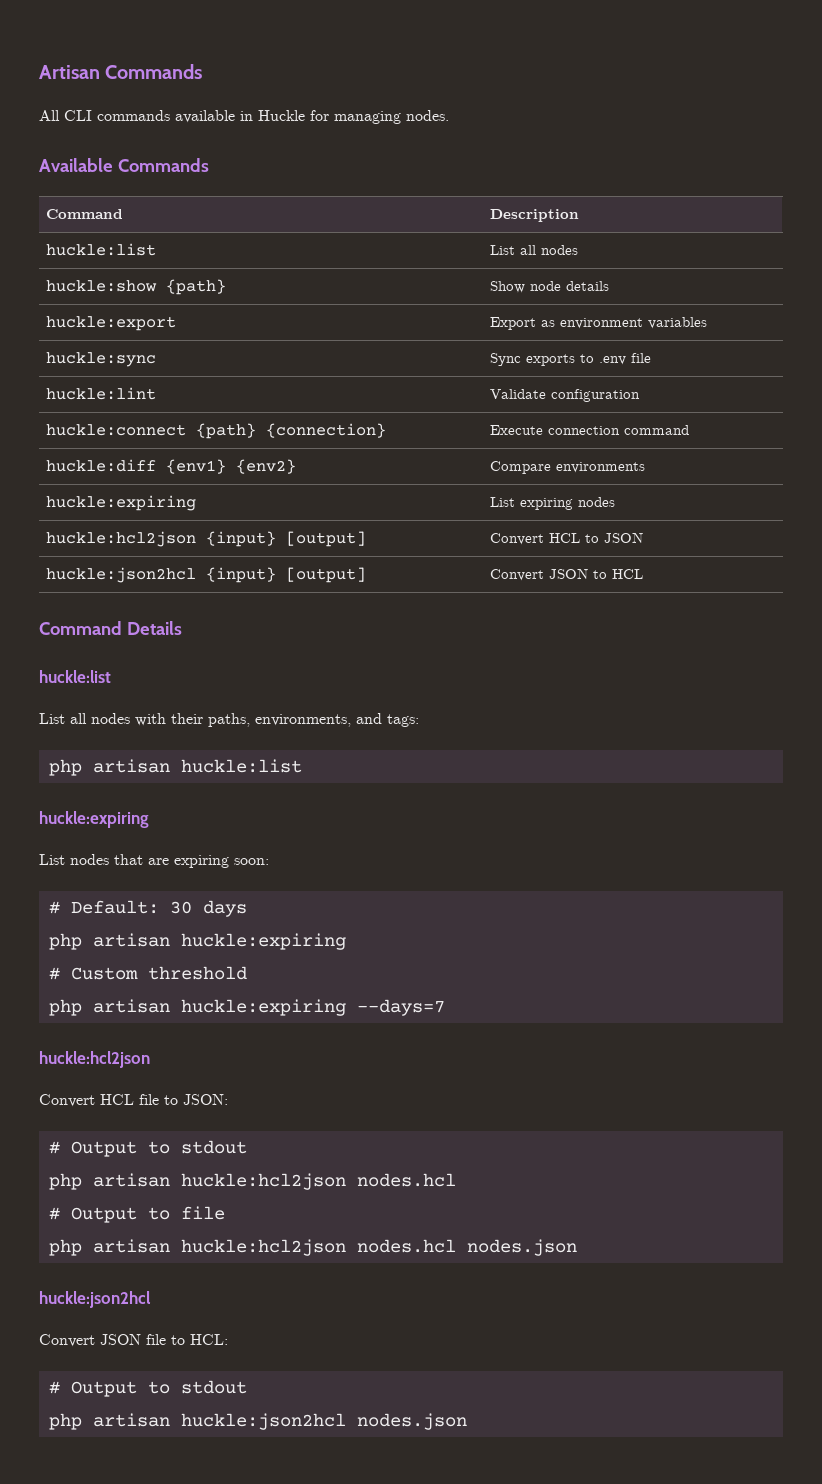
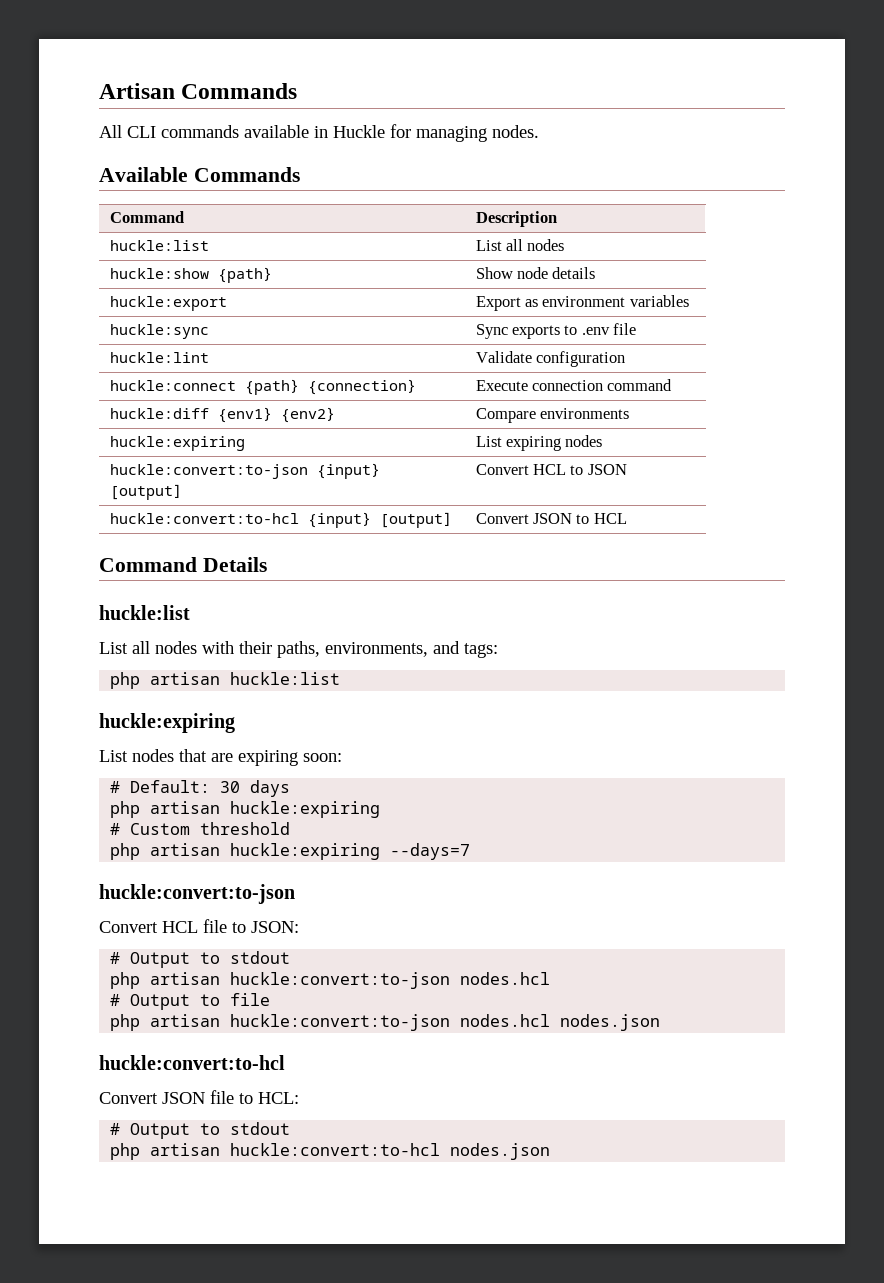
[45,531,196,547] huckle:hcl2json -> [109,464,308,479] huckle:convert:to-json
[45,567,196,583] huckle:json2hcl -> [109,513,299,524] huckle:convert:to-hcl
[39,1051,150,1068] huckle:hcl2json -> [99,884,295,904] huckle:convert:to-json
[180,1173,346,1190] huckle:hcl2json -> [230,972,451,989] huckle:convert:to-json
[180,1239,346,1256] huckle:hcl2json -> [230,1014,451,1031] huckle:convert:to-json
[39,1291,151,1308] huckle:json2hcl -> [99,1055,285,1070] huckle:convert:to-hcl
[180,1413,346,1430] huckle:json2hcl -> [230,1143,441,1156] huckle:convert:to-hcl

